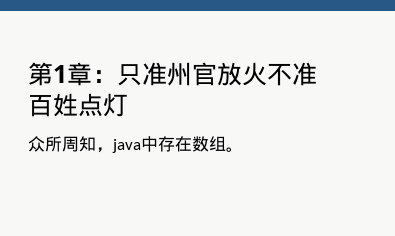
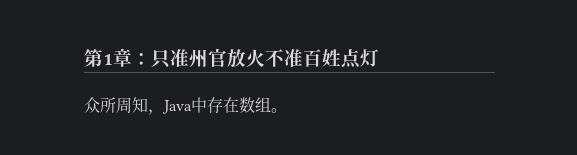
[112,139,141,153] java -> [162,100,192,114] Java

